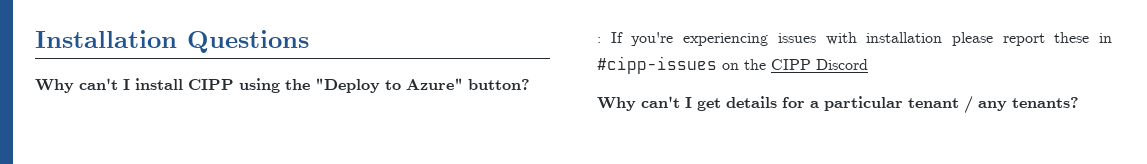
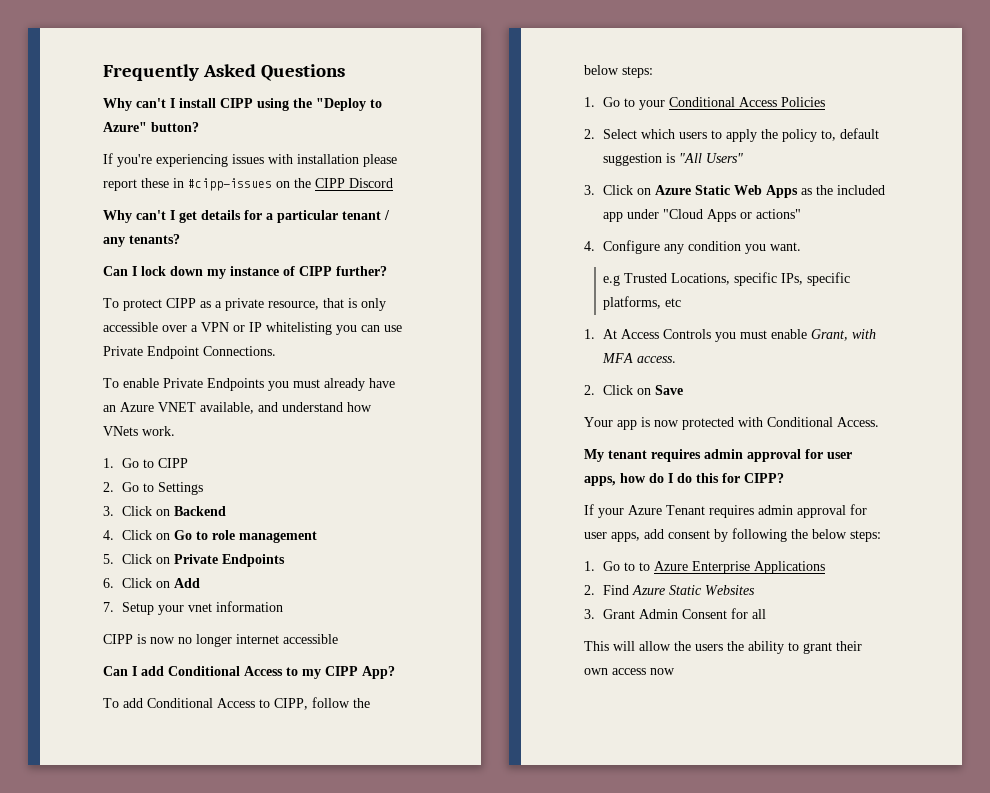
[35,30,177,48] Installation -> [103,64,257,81] Frequently Asked
[597,37,601,43] : -> (199, 127) none
(1079, 102) none -> [103,266,387,279] [103,298,386,311] [103,322,402,335] [103,346,276,359] [103,378,395,391] [103,402,372,414] [103,426,175,436] [103,458,189,468] [103,482,204,495] [103,506,227,516] [103,530,318,543] [103,554,286,567] [103,578,201,588] [103,601,284,615] [103,634,338,647] [103,666,395,679] [103,697,370,710] [584,65,653,78] [584,97,826,110] [584,128,880,142] [603,153,744,166] [584,185,886,198] [603,209,802,222] [584,240,802,254] [603,272,851,286] [603,296,682,310] [584,329,877,342] [602,353,677,363] [584,385,684,395] [584,417,879,430] [584,449,852,462] [584,473,784,486] [584,504,867,518] [584,528,881,542] [584,561,826,574] [584,585,756,595] [584,608,767,619] [584,641,862,654] [584,668,675,675] // Can I lock down my instance of CIPP further? // To protect CIPP as a private resource, that is only accessible over a VPN or IP whitelisting you can use Private Endpoint Connections. // To enable Private Endpoints you must already have an Azure VNET available, and understand how VNets work. // 1. Go to CIPP // 2. Go to Settings // 3. Click on Backend // 4. Click on Go to role management // 5. Click on Private Endpoints // 6. Click on Add // 7. Setup your vnet information // CIPP is now no longer internet accessible // Can I add Conditional Access to my CIPP App? // To add Conditional Access to CIPP, follow the below steps: // 1. Go to your Conditional Access Policies // 2. Select which users to apply the policy to, default suggestion is "All Users" // 3. Click on Azure Static Web Apps as the included app under "Cloud Apps or actions" // 4. Configure any condition you want. // e.g Trusted Locations, specific IPs, specific platforms, etc // 1. At Access Controls you must enable Grant, with MFA access. // 2. Click on Save // Your app is now protected with Conditional Access. // My tenant requires admin approval for user apps, how do I do this for CIPP? // If your Azure Tenant requires admin approval for user apps, add consent by following the below steps: // 1. Go to to Azure Enterprise Applications // 2. Find Azure Static Websites // 3. Grant Admin Consent for all // This will allow the users the ability to grant their own access now

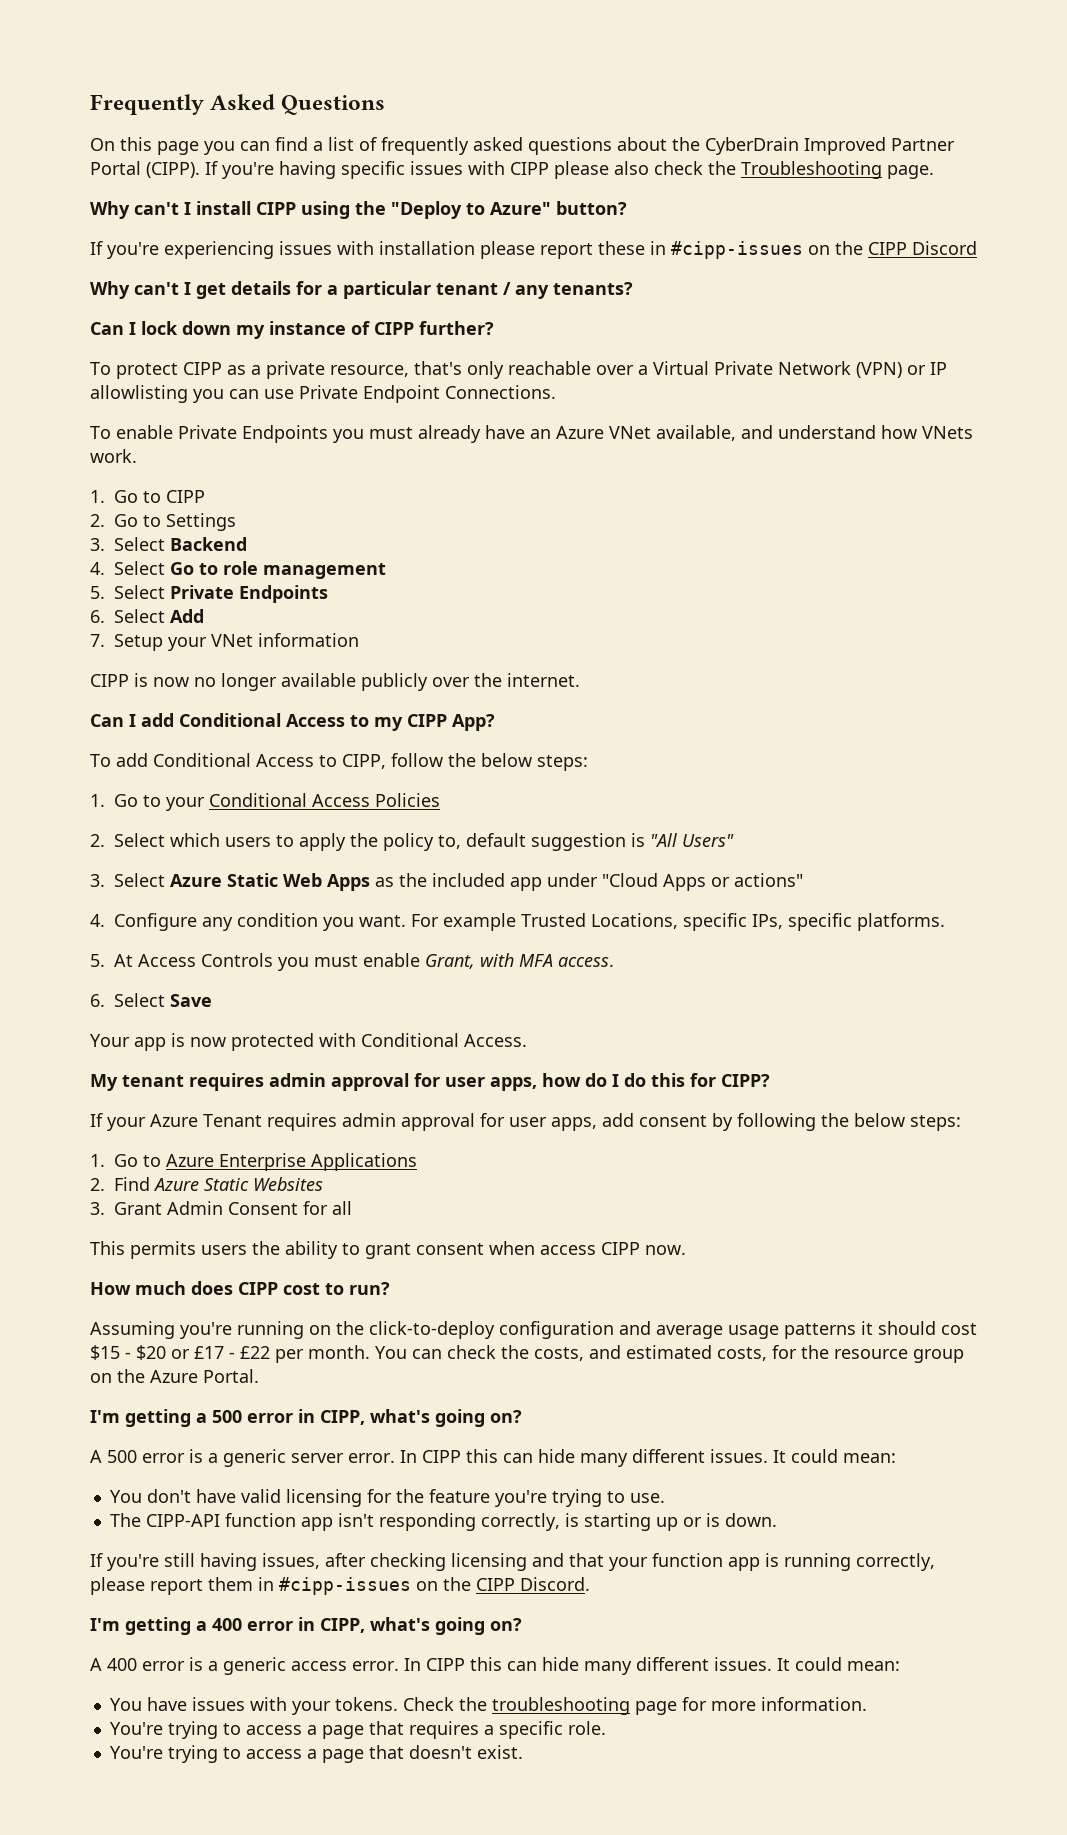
(346, 72) none -> [90,137,955,155] [90,161,934,179] // On this page you can find a list of frequently asked questions about the CyberDrain Improved Partner Portal (CIPP). If you're having specific issues with CIPP please also check the Troubleshooting page.
[323,298,386,311] [103,322,229,332] that is only accessible over a VPN -> [414,361,902,379] that's only reachable over a Virtual Private Network (VPN)
[266,322,332,335] whitelisting -> [90,385,188,403] allowlisting
[158,402,196,412] VNET -> [609,426,651,439] VNet
[122,506,171,516] Click on -> [114,537,165,551] Select
[122,530,171,540] Click on -> [114,561,165,575] Select
[122,554,171,564] Click on -> [114,585,165,599] Select
[122,578,171,588] Click on -> [114,609,165,623] Select
[188,603,213,612] vnet -> [211,634,253,647] VNet
[236,634,338,644] internet accessible -> [281,673,580,691] available publicly over the internet.
[603,185,652,195] Click on -> [114,873,165,887] Select
[603,275,621,286] // e.g -> [411,913,516,931] For example
[603,296,682,310] [584,329,595,339] platforms, etc // 1. -> [857,913,945,931] [90,954,105,967] platforms. // 5.
[584,385,652,395] 2. Click on -> [90,993,165,1007] 6. Select
[639,562,651,571] to -> (161, 1161) none
[613,641,691,651] will allow the -> [130,1241,196,1259] permits
[836,641,862,651] [584,668,675,675] their own access now -> [416,1241,686,1255] [90,1281,390,1295] [90,1321,977,1339] [90,1345,964,1363] [90,1369,259,1383] [90,1409,522,1427] [90,1449,896,1467] [109,1489,665,1507] [109,1513,777,1531] [90,1553,935,1571] [90,1577,590,1595] [90,1617,522,1635] [90,1657,900,1675] [109,1697,867,1715] [109,1721,606,1739] [109,1745,523,1763] consent when access CIPP now. // How much does CIPP cost to run? // Assuming you're running on the click-to-deploy configuration and average usage patterns it should cost $15 - $20 or £17 - £22 per month. You can check the costs, and estimated costs, for the resource group on the Azure Portal. // I'm getting a 500 error in CIPP, what's going on? // A 500 error is a generic server error. In CIPP this can hide many different issues. It could mean: // You don't have valid licensing for the feature you're trying to use. // The CIPP-API function app isn't responding correctly, is starting up or is down. // If you're still having issues, after checking licensing and that your function app is running correctly, please report them in #cipp-issues on the CIPP Discord. // I'm getting a 400 error in CIPP, what's going on? // A 400 error is a generic access error. In CIPP this can hide many different issues. It could mean: // You have issues with your tokens. Check the troubleshooting page for more information. // You're trying to access a page that requires a specific role. // You're trying to access a page that doesn't exist.

